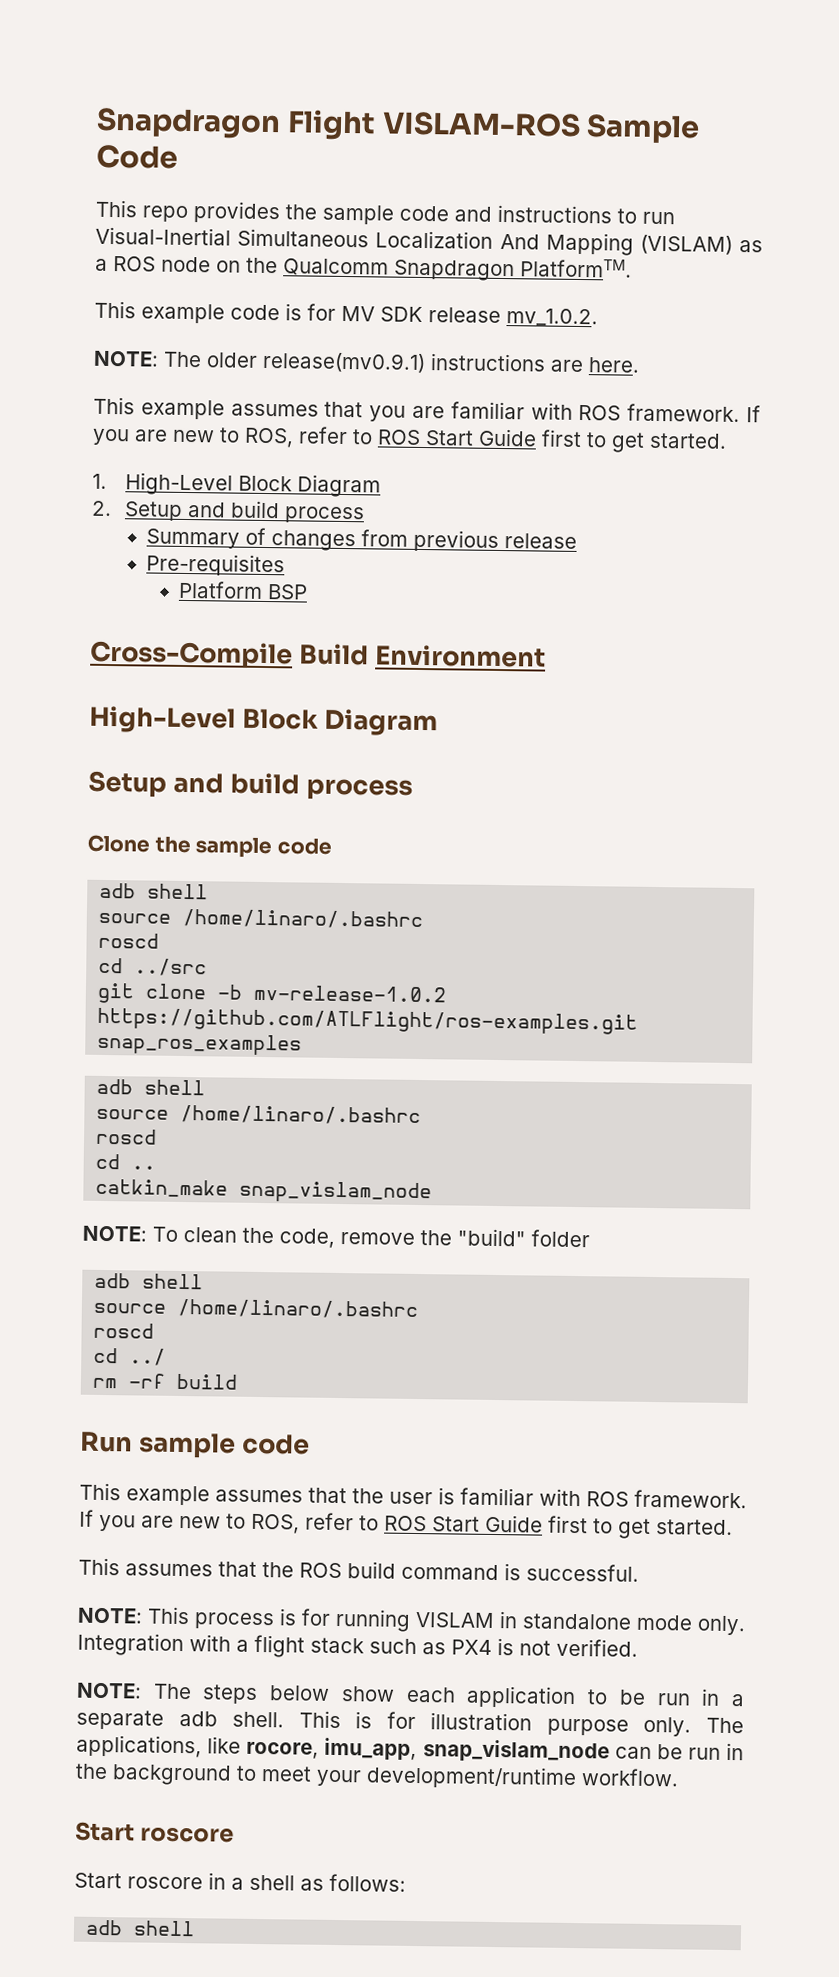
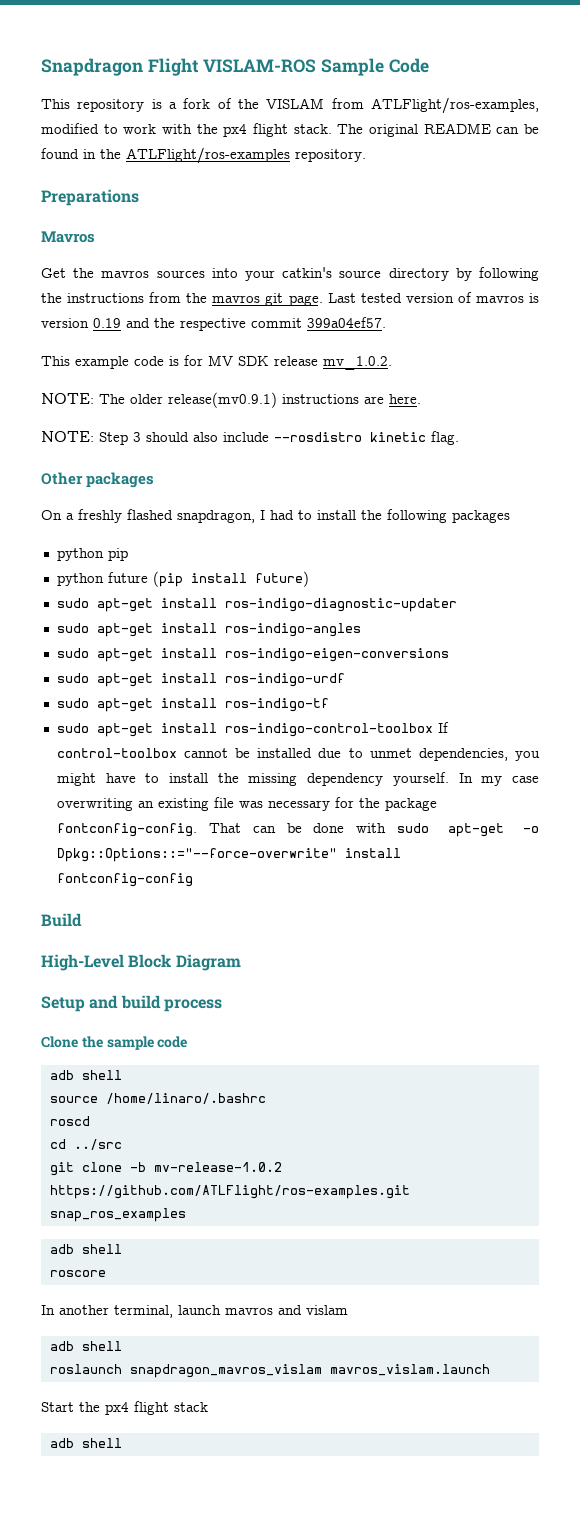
[142,201,675,225] [95,226,763,256] [95,256,632,282] repo provides the sample code and instructions to run Visual-Inertial Simultaneous Localization And Mapping (VISLAM) as a ROS node on the Qualcomm Snapdragon PlatformTM. -> [77,97,539,114] [41,123,539,137] [41,147,366,164] [41,189,139,206] [41,231,95,243] [41,267,539,281] [41,292,539,306] [41,317,386,331] repository is a fork of the VISLAM from ATLFlight/ros-examples, modified to work with the px4 flight stack. The original README can be found in the ATLFlight/ros-examples repository. // Preparations // Mavros // Get the mavros sources into your catkin's source directory by following the instructions from the mavros git page. Last tested version of mavros is version 0.19 and the respective commit 399a04ef57.
[93,396,761,423] [92,426,727,453] [92,472,381,498] [91,500,365,524] [146,527,578,552] [146,553,286,577] [177,580,308,600] [90,640,293,670] This example assumes that you are familiar with ROS framework. If you are new to ROS, refer to ROS Start Guide first to get started. // 1. High-Level Block Diagram // 2. Setup and build process // Summary of changes from previous release // Pre-requisites // Platform BSP // Cross-Compile -> [41,431,459,445] [41,472,155,488] [41,509,510,523] [56,548,128,561] [56,571,309,587] [56,598,457,612] [56,623,361,637] [56,648,449,662] [56,673,345,687] [56,698,329,712] [56,722,449,737] [56,748,541,761] [56,772,539,786] [56,797,437,811] [56,823,540,837] [56,848,401,862] [56,873,193,887] NOTE: Step 3 should also include --rosdistro kinetic flag. // Other packages // On a freshly flashed snapdragon, I had to install the following packages // python pip // python future (pip install future) // sudo apt-get install ros-indigo-diagnostic-updater // sudo apt-get install ros-indigo-angles // sudo apt-get install ros-indigo-eigen-conversions // sudo apt-get install ros-indigo-urdf // sudo apt-get install ros-indigo-tf // sudo apt-get install ros-indigo-control-toolbox If control-toolbox cannot be installed due to unmet dependencies, you might have to install the missing dependency yourself. In my case overwriting an existing file was necessary for the package fontconfig-config. That can be done with sudo apt-get -o Dpkg::Options::="--force-overwrite" install fontconfig-config //
[374,644,546,668] Environment -> (82, 920) none
[96,1104,422,1126] [95,1128,158,1145] [95,1153,157,1170] [95,1178,433,1204] [82,1225,590,1248] [94,1272,204,1290] [93,1298,420,1320] [93,1322,155,1339] [93,1347,167,1366] [92,1373,239,1390] [80,1431,310,1459] [79,1482,747,1509] [79,1509,733,1539] [78,1557,639,1582] [77,1606,746,1636] [77,1632,638,1658] [76,1682,746,1709] [76,1709,744,1737] [76,1734,744,1763] [75,1763,679,1790] [75,1821,235,1843] [74,1872,406,1892] source /home/linaro/.bashrc // roscd // cd .. // catkin_make snap_vislam_node // NOTE: To clean the code, remove the "build" folder // adb shell // source /home/linaro/.bashrc // roscd // cd ../ // rm -rf build // Run sample code // This example assumes that the user is familiar with ROS framework. If you are new to ROS, refer to ROS Start Guide first to get started. // This assumes that the ROS build command is successful. // NOTE: This process is for running VISLAM in standalone mode only. Integration with a flight stack such as PX4 is not verified. // NOTE: The steps below show each application to be run in a separate adb shell. This is for illustration purpose only. The applications, like rocore, imu_app, snap_vislam_node can be run in the background to meet your development/runtime workflow. // Start roscore // Start roscore in a shell as follows: -> [49,1270,106,1277] [41,1305,348,1318] [49,1341,122,1351] [49,1364,490,1378] [41,1401,208,1415] roscore // In another terminal, launch mavros and vislam // adb shell // roslaunch snapdragon_mavros_vislam mavros_vislam.launch // Start the px4 flight stack

